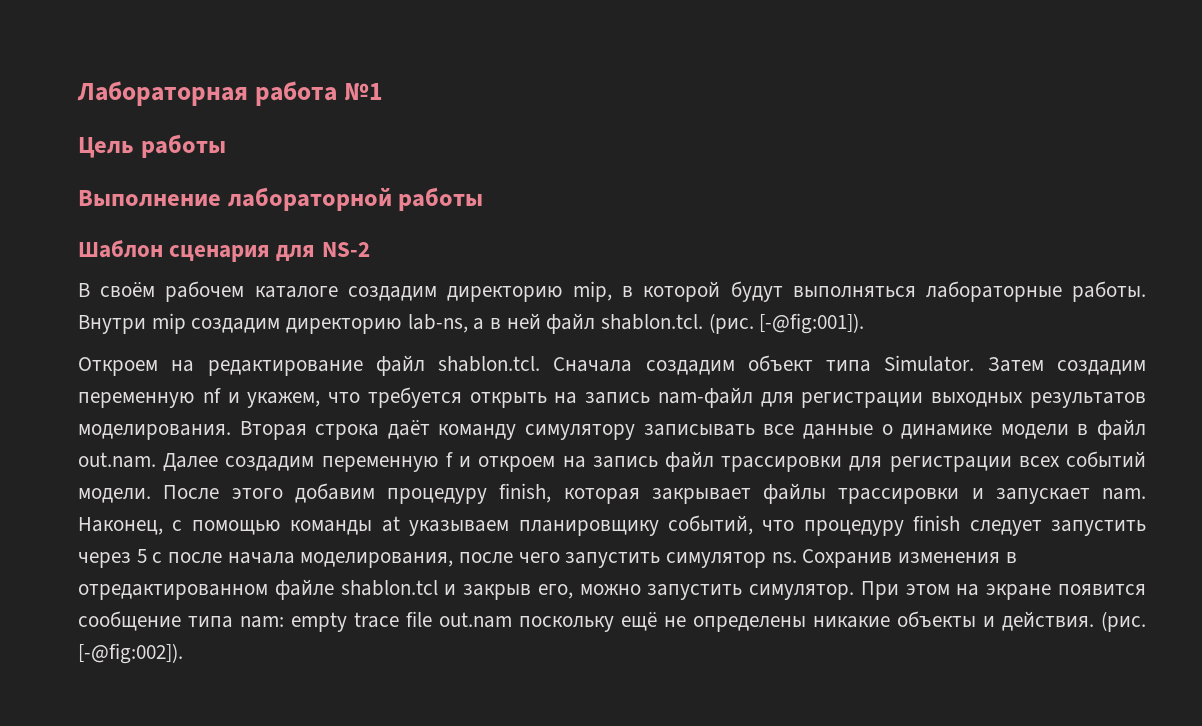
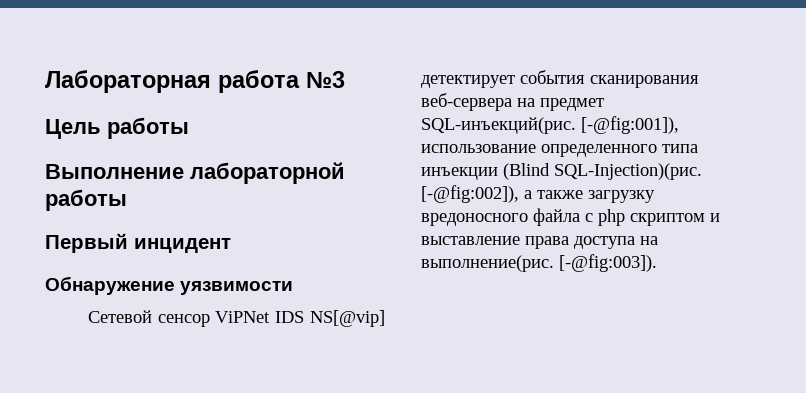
[343,83,382,101] №1 -> [306,71,345,88] №3
[78,240,370,262] [78,281,1146,302] [78,313,865,334] [78,355,1146,376] [78,387,1146,408] [78,419,1147,440] [78,451,1146,472] [78,483,1146,504] [78,515,1146,536] [78,549,1017,568] [78,579,1146,600] [78,611,1146,632] [78,643,183,664] Шаблон сценария для NS-2 // В своём рабочем каталоге создадим директорию mip, в которой будут выполняться лабораторные работы. Внутри mip создадим директорию lab-ns, а в ней файл shablon.tcl. (рис. [-@fig:001]). // Откроем на редактирование файл shablon.tcl. Сначала создадим объект типа Simulator. Затем создадим переменную nf и укажем, что требуется открыть на запись nam-файл для регистрации выходных результатов моделирования. Вторая строка даёт команду симулятору записывать все данные о динамике модели в файл out.nam. Далее создадим переменную f и откроем на запись файл трассировки для регистрации всех событий модели. После этого добавим процедуру finish, которая закрывает файлы трассировки и запускает nam. Наконец, с помощью команды at указываем планировщику событий, что процедуру finish следует запустить через 5 с после начала моделирования, после чего запустить симулятор ns. Сохранив изменения в отредактированном файле shablon.tcl и закрыв его, можно запустить симулятор. При этом на экране появится сообщение типа nam: empty trace file out.nam поскольку ещё не определены никакие объекты и действия. (рис. [-@fig:002]). -> [45,233,231,253] [45,276,294,295] [87,310,385,327] [421,70,699,88] [421,93,604,111] [421,116,679,134] [421,144,698,157] [421,163,702,180] [421,185,655,203] [421,208,720,226] [421,236,658,249] [421,254,657,272] Первый инцидент // Обнаружение уязвимости // Сетевой сенсор ViPNet IDS NS[@vip] детектирует события сканирования веб-сервера на предмет SQL-инъекций(рис. [-@fig:001]), использование определенного типа инъекции (Blind SQL-Injection)(рис. [-@fig:002]), а также загрузку вредоносного файла с php скриптом и выставление права доступа на выполнение(рис. [-@fig:003]).

